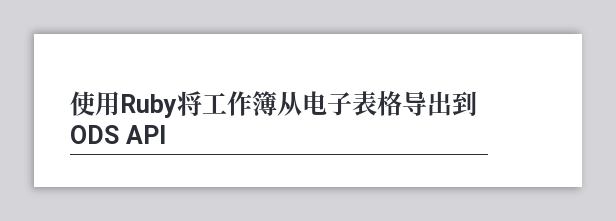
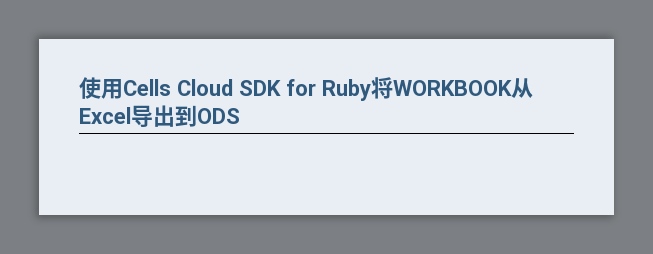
[120,90,402,118] Ruby将工作簿从电子表格 -> [123,77,533,101] [79,107,131,124] Cells Cloud SDK for Ruby将WORKBOOK从Excel
[125,125,166,144] API -> (240, 116) none

